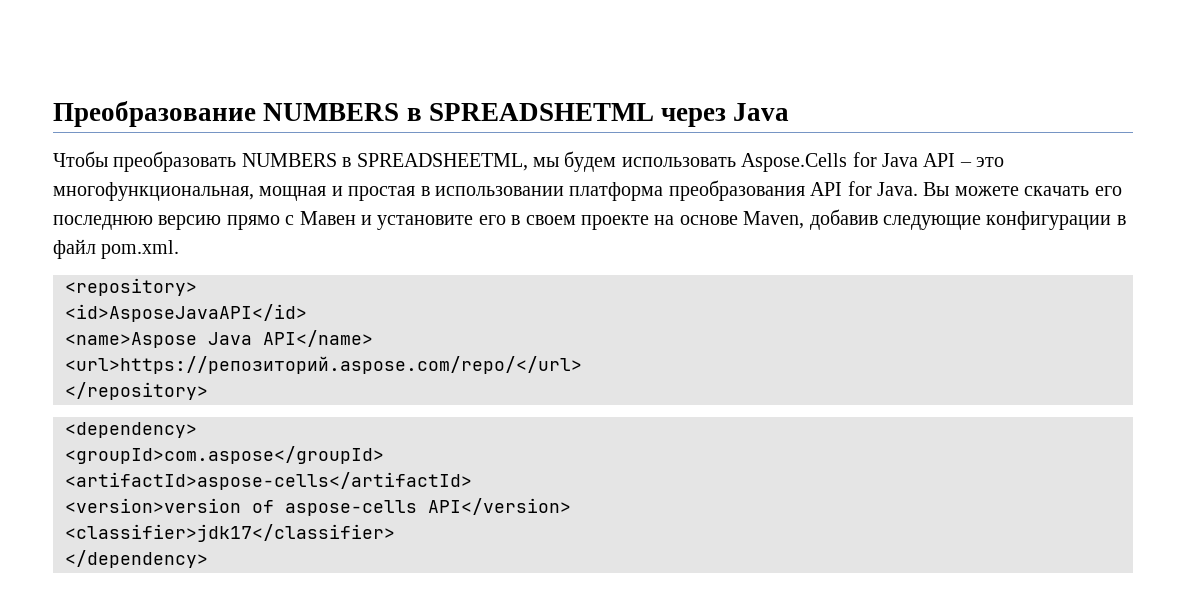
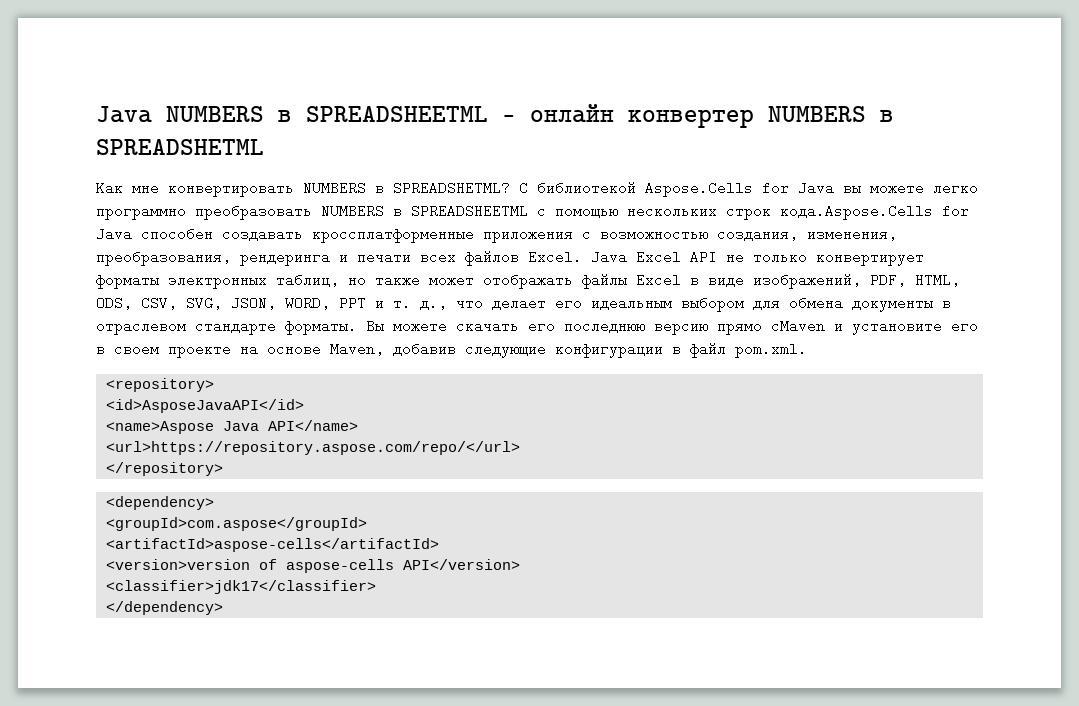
[53,101,790,127] [53,151,1005,172] [53,180,918,201] Преобразование NUMBERS в SPREADSHETML через Java // Чтобы преобразовать NUMBERS в SPREADSHEETML, мы будем использовать Aspose.Cells for Java API – это многофункциональная, мощная и простая в использовании платформа преобразования API for Java. -> [96,104,894,128] [96,139,264,155] [96,179,978,197] [96,202,969,220] [96,225,897,243] [96,248,924,266] [96,271,960,289] [96,294,951,312] [96,317,357,335] Java NUMBERS в SPREADSHEETML - онлайн конвертер NUMBERS в SPREADSHETML // Как мне конвертировать NUMBERS в SPREADSHETML? С библиотекой Aspose.Cells for Java вы можете легко программно преобразовать NUMBERS в SPREADSHEETML с помощью нескольких строк кода.Aspose.Cells for Java способен создавать кроссплатформенные приложения с возможностью создания, изменения, преобразования, рендеринга и печати всех файлов Excel. Java Excel API не только конвертирует форматы электронных таблиц, но также может отображать файлы Excel в виде изображений, PDF, HTML, ODS, CSV, SVG, JSON, WORD, PPT и т. д., что делает его идеальным выбором для обмена документы в отраслевом стандарте форматы.
[285,211,356,225] с Мавен -> [771,319,825,333] сMaven
[65,356,582,374] <url>https://репозиторий.aspose.com/repo/</url> -> [105,441,520,455] <url>https://repository.aspose.com/repo/</url>

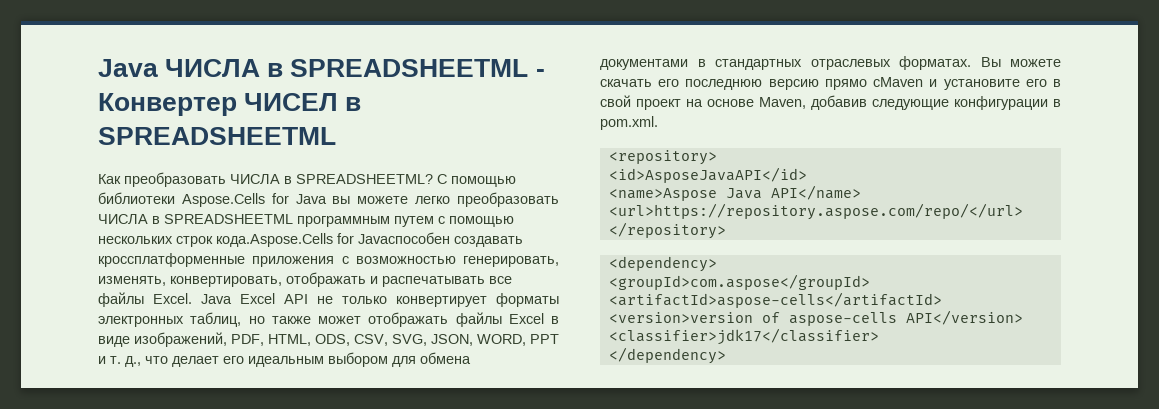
[96,106,264,123] Java NUMBERS -> [98,59,261,77] Java ЧИСЛА
[530,104,894,128] [96,139,264,155] [96,179,636,197] онлайн конвертер NUMBERS в SPREADSHETML // Как мне конвертировать NUMBERS в SPREADSHETML? С библиотекой -> [98,93,362,116] [98,127,336,145] [98,172,516,187] [98,192,175,204] Конвертер ЧИСЕЛ в SPREADSHEETML // Как преобразовать ЧИСЛА в SPREADSHEETML? С помощью библиотеки
[96,202,528,220] программно преобразовать NUMBERS в SPREADSHEETML -> [456,192,559,207] [98,214,434,227] преобразовать ЧИСЛА в SPREADSHEETML программным путем
[96,225,213,242] Java способен -> [358,232,450,244] Javaспособен
[717,225,897,242] [96,248,519,266] создания, изменения, преобразования, рендеринга и печати всех файлов -> [463,256,559,267] [98,272,512,287] [98,292,144,307] генерировать, изменять, конвертировать, отображать и распечатывать все файлы
[852,294,951,312] [96,317,357,335] документы в отраслевом стандарте форматы. -> [600,56,971,70] документами в стандартных отраслевых форматах.
[114,340,231,358] своем проекте -> [600,95,681,110] свой проект
[690,340,726,358] файл -> (1061, 103) none

